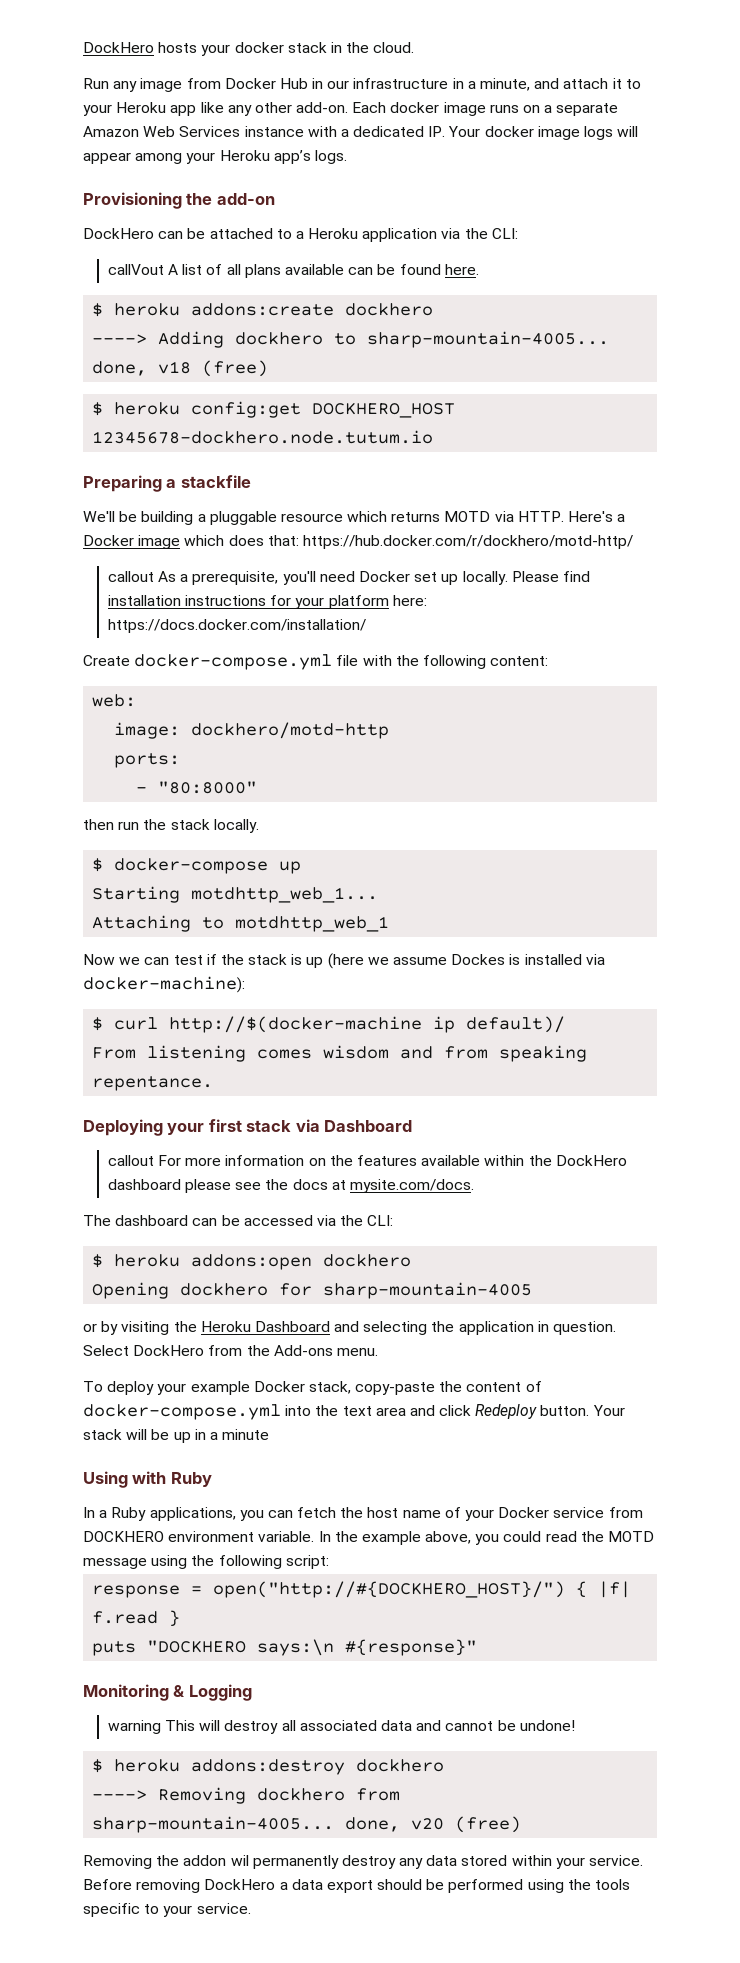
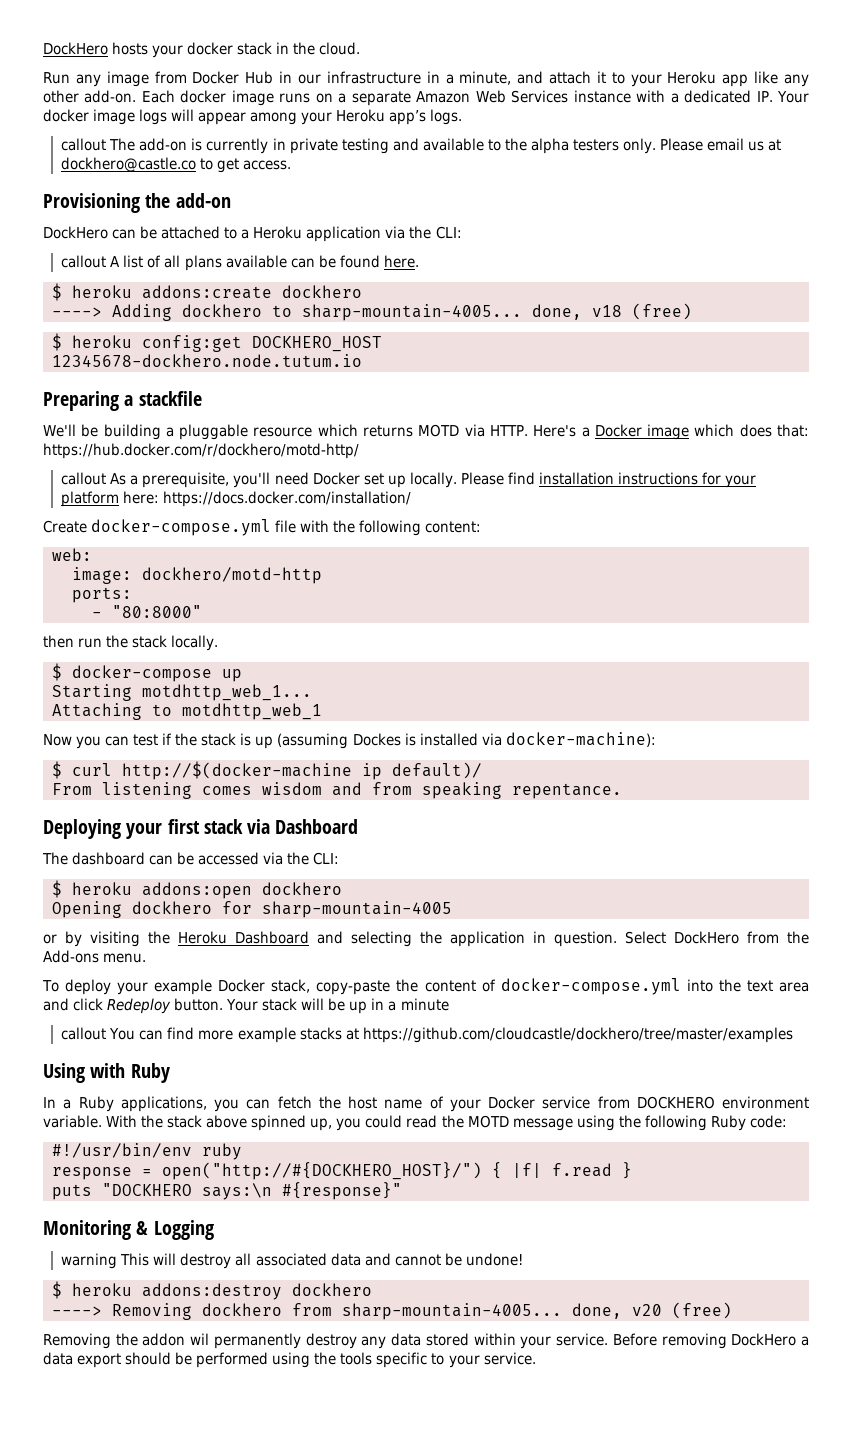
(347, 157) none -> [61,138,782,154] [61,157,292,173] // callout The add-on is currently in private testing and available to the alpha testers only. Please email us at dockhero@castle.co to get access.
[107,264,164,275] callVout -> [61,255,107,268] callout
[119,957,141,965] we -> [76,736,102,749] you
[327,953,448,969] (here we assume -> [277,733,349,749] (assuming
[107,1155,627,1166] [107,1179,474,1193] // callout For more information on the features available within the DockHero dashboard please see the docs at mysite.com/docs. -> (359, 826) none
(270, 1434) none -> [61,1027,793,1043] // callout You can find more example stacks at https://github.com/cloudcastle/dockhero/tree/master/examples
[318,1531,472,1545] In the example above, -> [106,1115,333,1131] With the stack above spinned up,
[285,1555,329,1569] script: -> [710,1115,787,1131] [52,1143,242,1160] Ruby code: // #!/usr/bin/env ruby

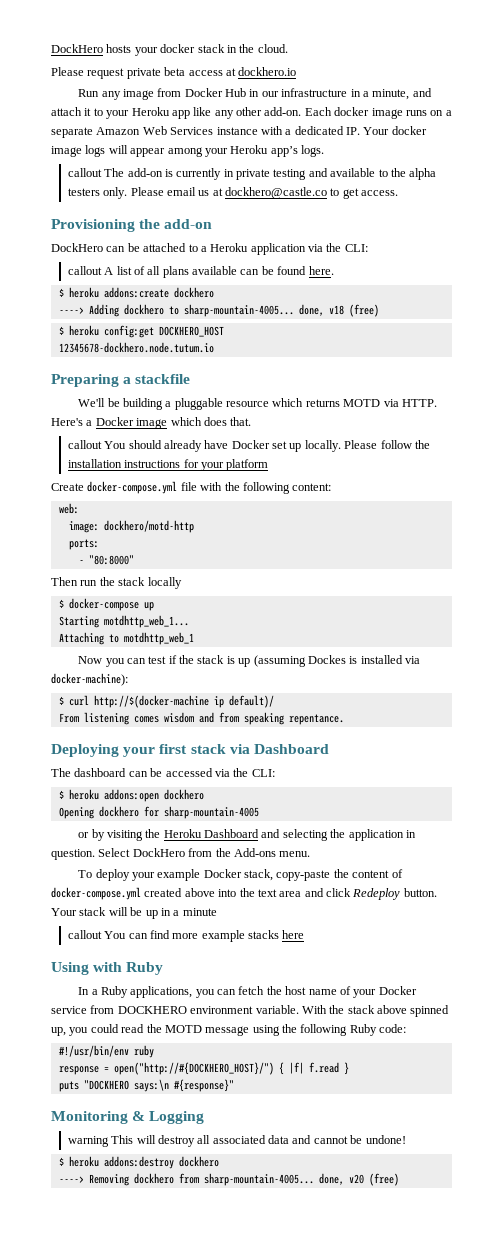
(361, 48) none -> [51,67,297,79] // Please request private beta access at dockhero.io
[776,424,809,437] [43,443,359,459] [61,472,309,488] that: https://hub.docker.com/r/dockhero/motd-http/ // callout As a prerequisite, you'll need -> [230,417,252,426] [67,440,229,452] that. // callout You should already have
[507,472,535,485] find -> [380,440,430,449] follow the
[123,491,412,507] here: https://docs.docker.com/installation/ -> (269, 465) none
[43,635,74,648] then -> [51,577,78,586] Then
[171,635,219,651] locally. -> [147,577,182,589] locally
(681, 986) none -> [144,888,215,897] created above
[345,1027,793,1043] at https://github.com/cloudcastle/dockhero/tree/master/examples -> [282,930,305,939] here
[43,1333,810,1349] [43,1352,536,1368] // Removing the addon wil permanently destroy any data stored within your service. Before removing DockHero a data export should be performed using the tools specific to your service. -> (399, 1179) none

